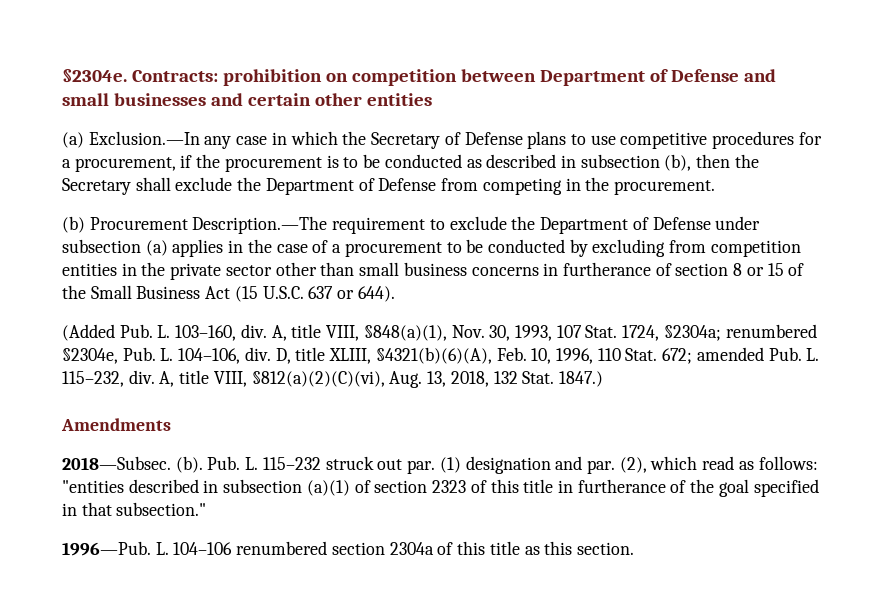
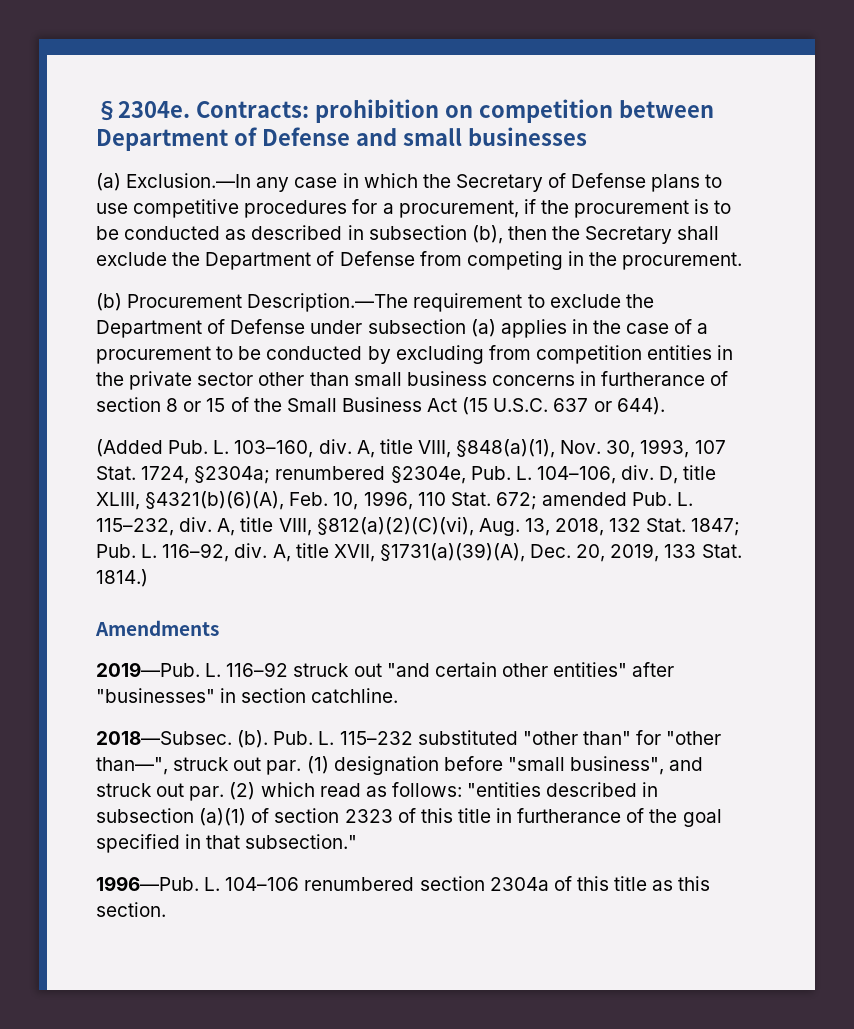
[210,93,432,106] and certain other entities -> (587, 136) none
[558,371,603,387] [61,418,171,431] 1847.) // Amendments -> [691,518,741,536] [96,543,742,562] [96,569,148,587] [95,620,219,636] [96,662,675,677] [96,688,399,703] 1847; Pub. L. 116–92, div. A, title XVII, §1731(a)(39)(A), Dec. 20, 2019, 133 Stat. 1814.) // Amendments // 2019—Pub. L. 116–92 struck out "and certain other entities" after "businesses" in section catchline.
(321, 463) none -> [417,730,722,745] [96,757,168,775] substituted "other than" for "other than—",
[555,456,647,474] and par. (2), -> [443,756,704,775] [96,782,256,801] before "small business", and struck out par. (2)

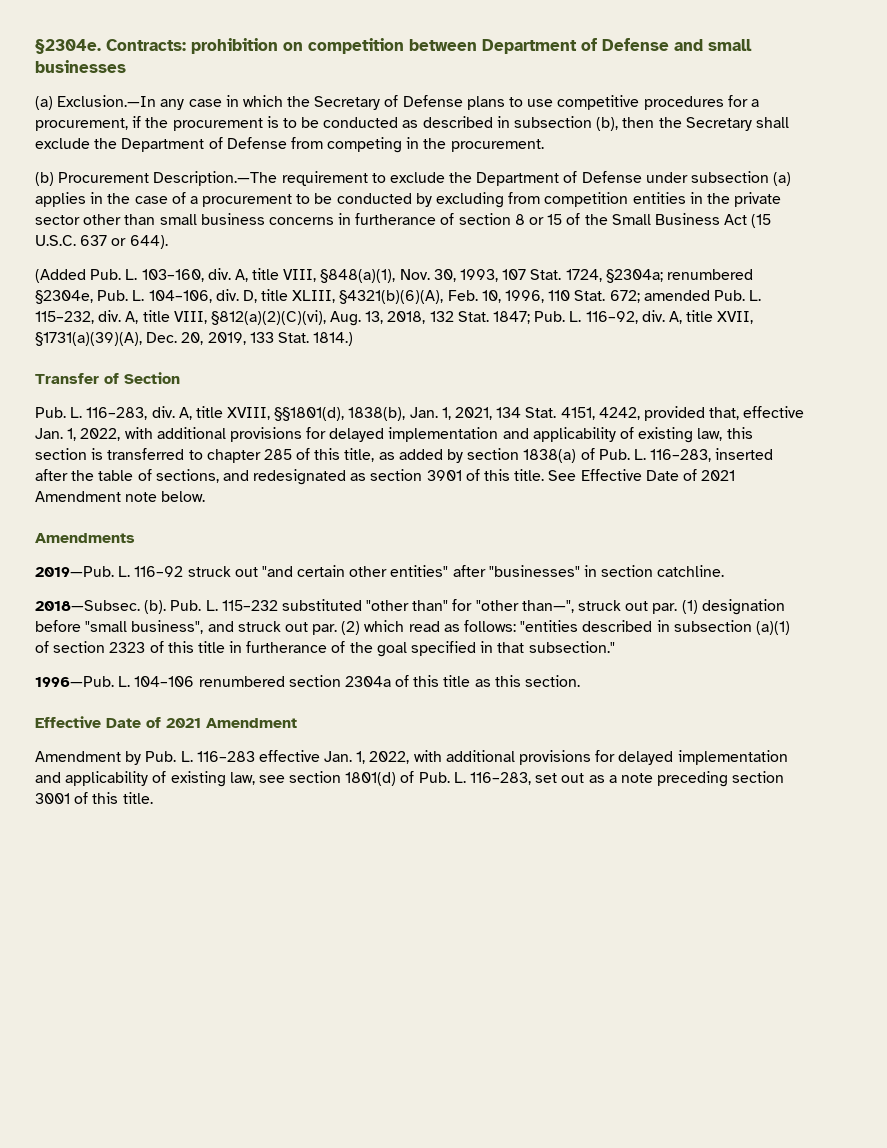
(148, 578) none -> [35,372,180,384] [35,406,805,421] [35,427,753,443] [35,448,774,463] [35,469,736,485] [35,491,206,502] // Transfer of Section // Pub. L. 116–283, div. A, title XVIII, §§1801(d), 1838(b), Jan. 1, 2021, 134 Stat. 4151, 4242, provided that, effective Jan. 1, 2022, with additional provisions for delayed implementation and applicability of existing law, this section is transferred to chapter 285 of this title, as added by section 1838(a) of Pub. L. 116–283, inserted after the table of sections, and redesignated as section 3901 of this title. See Effective Date of 2021 Amendment note below.
(166, 909) none -> [35,716,297,728] [35,750,788,765] [35,771,785,787] [35,792,153,804] // Effective Date of 2021 Amendment // Amendment by Pub. L. 116–283 effective Jan. 1, 2022, with additional provisions for delayed implementation and applicability of existing law, see section 1801(d) of Pub. L. 116–283, set out as a note preceding section 3001 of this title.

